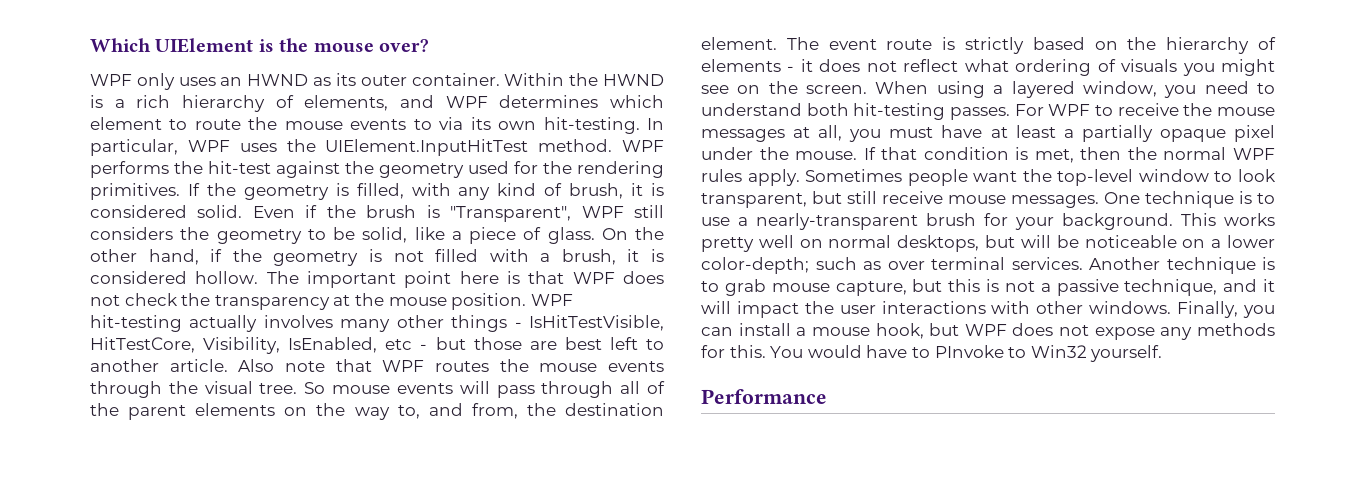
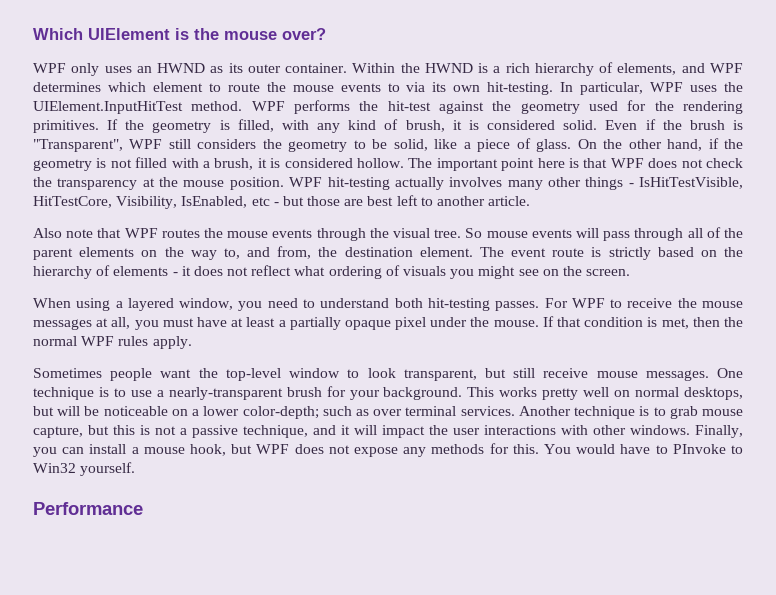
(228, 365) none -> (531, 201) //
(868, 89) none -> (631, 272) //
(800, 177) none -> (192, 342) //

